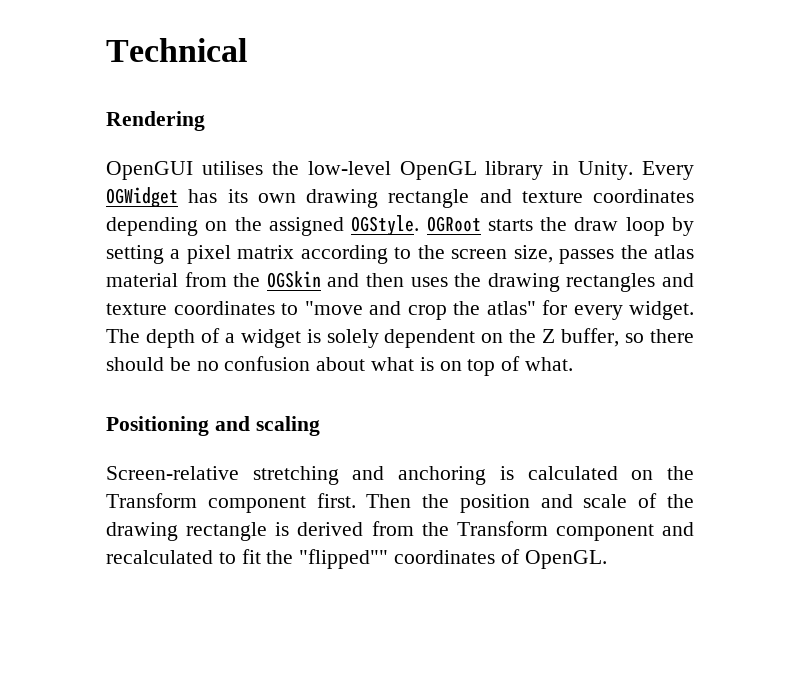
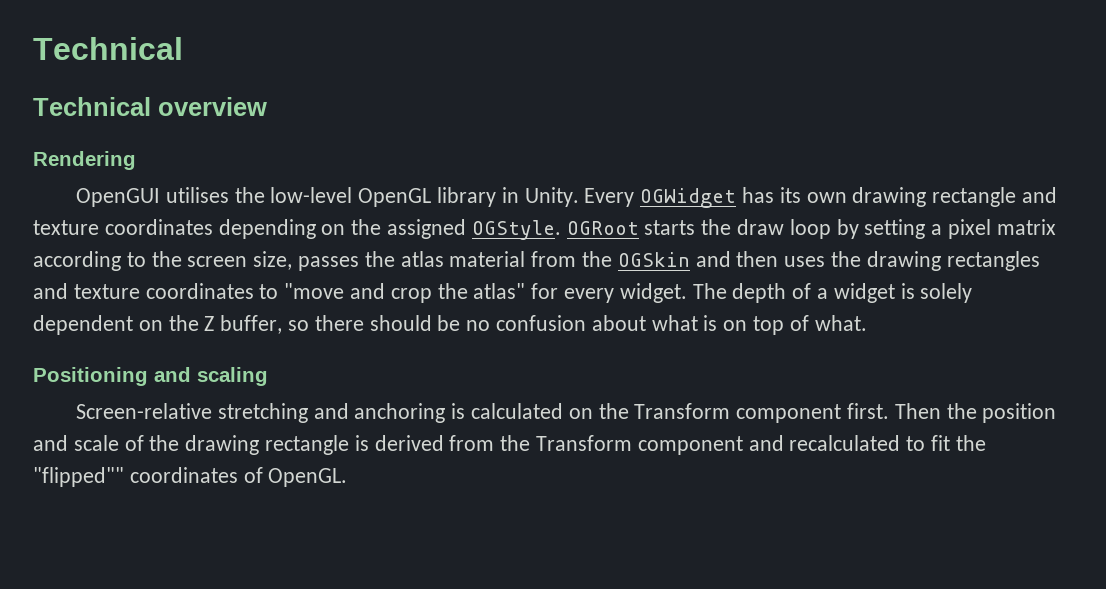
[106,38,247,62] Technical -> [33,37,183,60] [33,97,267,116] Technical // Technical overview

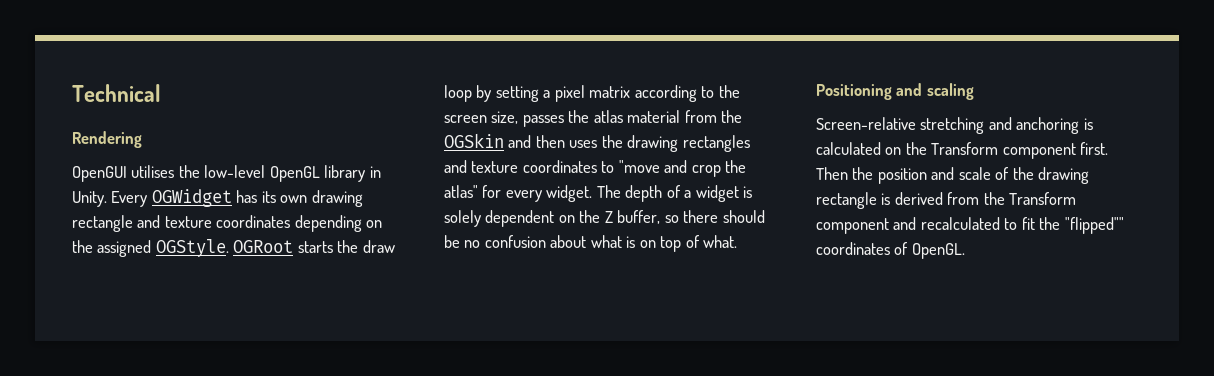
[33,37,183,60] [33,97,267,116] Technical // Technical overview -> [72,84,161,102] Technical

